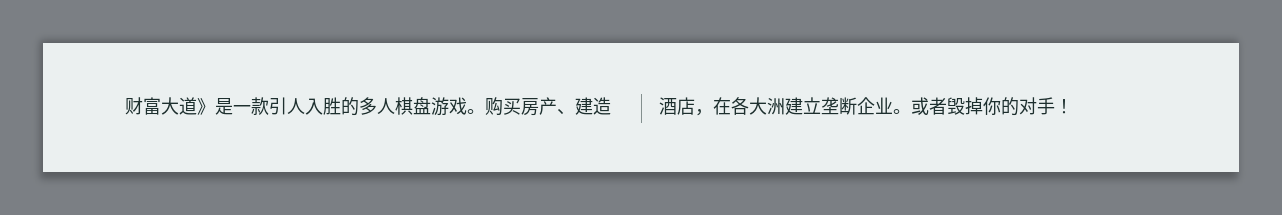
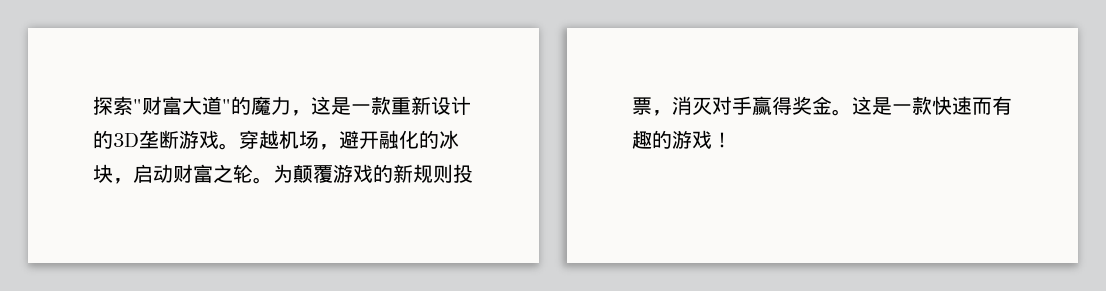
[125,97,1055,116] 财富大道》是一款引人入胜的多人棋盘游戏。购买房产、建造酒店，在各大洲建立垄断企业。或者毁掉你的对手 -> [93,96,471,116] [93,130,459,150] [93,164,473,184] [632,96,1012,116] [632,130,712,149] 探索"财富大道"的魔力，这是一款重新设计的3D垄断游戏。穿越机场，避开融化的冰块，启动财富之轮。为颠覆游戏的新规则投票，消灭对手赢得奖金。这是一款快速而有趣的游戏

